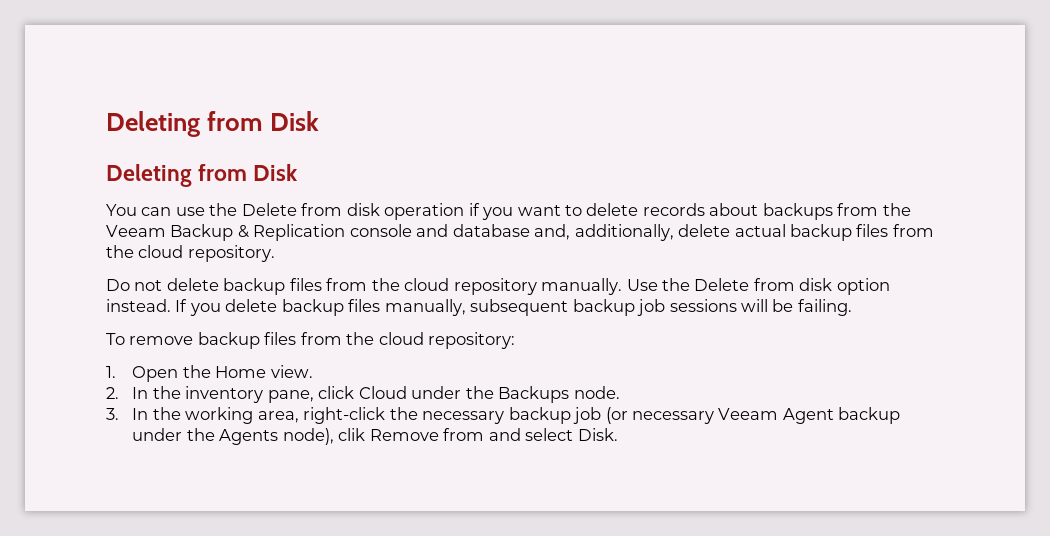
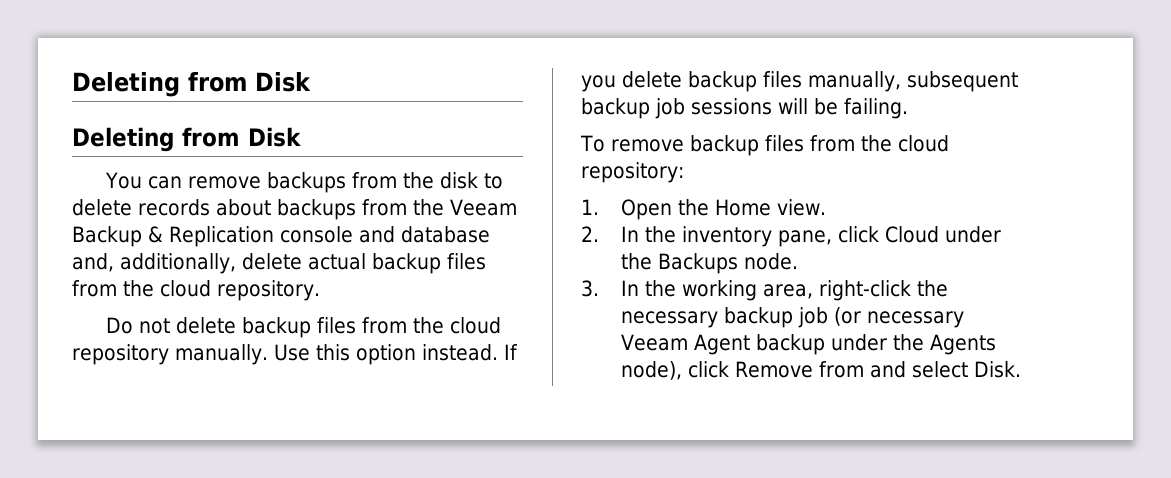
[175,203,561,220] use the Delete from disk operation if you want -> [188,172,479,193] remove backups from the disk
[662,278,833,291] the Delete from disk -> [315,344,350,361] this
[338,428,366,441] clik -> [688,361,730,378] click

